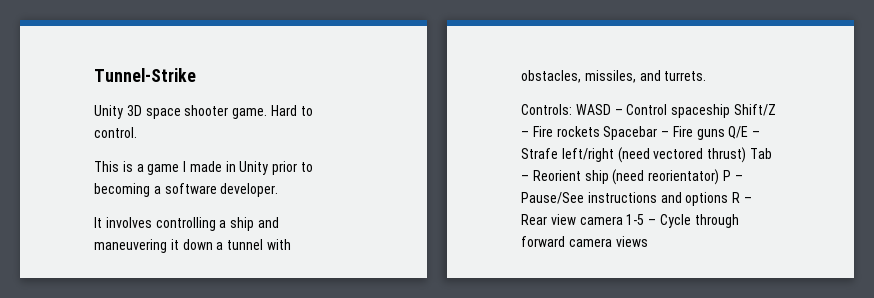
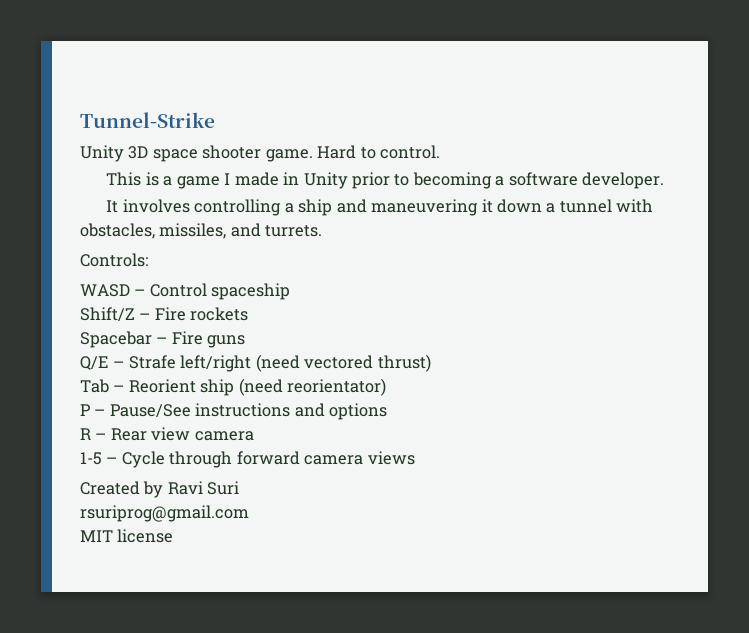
(572, 109) none -> (148, 260) //
(731, 111) none -> (291, 291) //
(600, 131) none -> (249, 314) //
(725, 134) none -> (246, 341) //
(747, 155) none -> (431, 363) //
(720, 177) none -> (387, 387) //
(729, 199) none -> (388, 411) //
(623, 220) none -> (254, 436) //
(648, 241) none -> [80,481,240,498] [80,505,249,522] [80,529,174,543] // Created by Ravi Suri // rsuriprog@gmail.com // MIT license

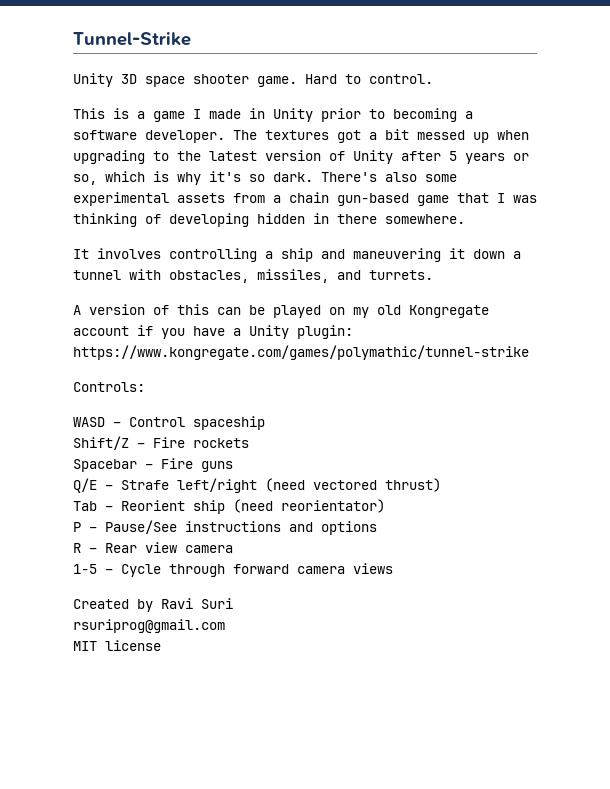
(665, 180) none -> [233,129,529,143] [73,150,529,164] [73,171,457,185] [73,192,537,206] [73,213,465,227] The textures got a bit messed up when upgrading to the latest version of Unity after 5 years or so, which is why it's so dark. There's also some experimental assets from a chain gun-based game that I was thinking of developing hidden in there somewhere.
(323, 231) none -> [73,304,489,318] [73,325,353,339] [73,345,529,360] // A version of this can be played on my old Kongregate account if you have a Unity plugin: https://www.kongregate.com/games/polymathic/tunnel-strike

